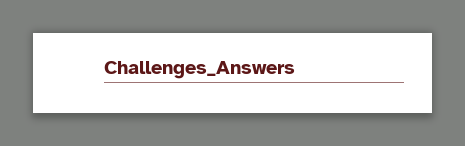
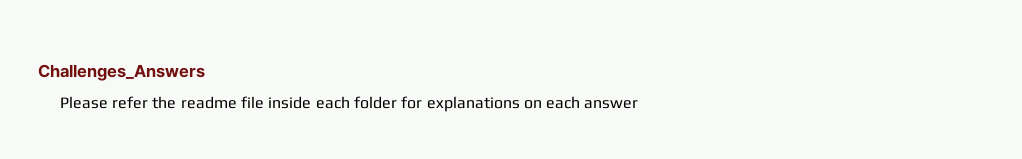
(295, 70) none -> [59,96,639,112] // Please refer the readme file inside each folder for explanations on each answer

